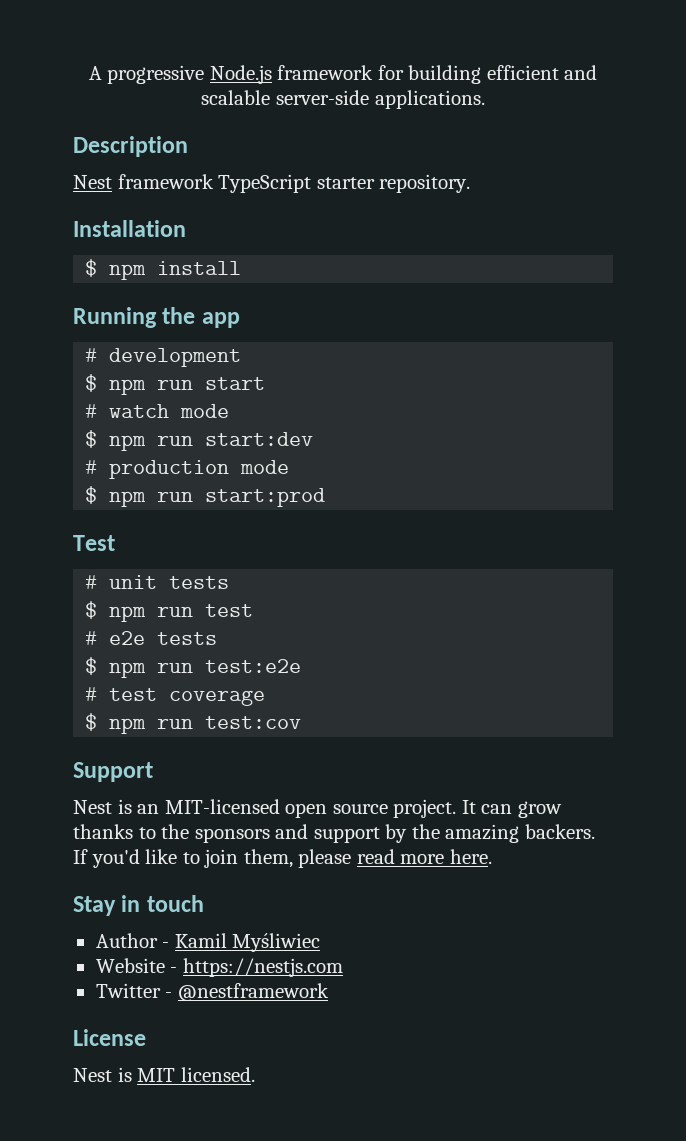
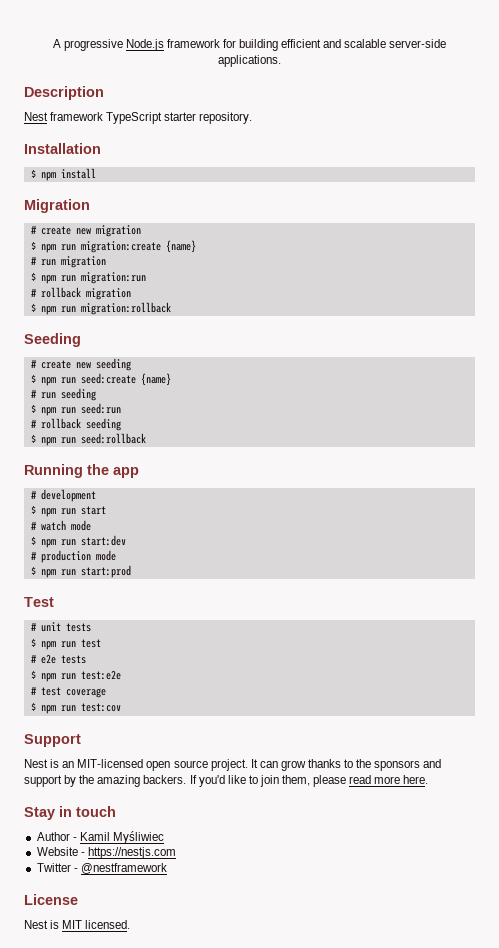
(242, 268) none -> [24,199,90,213] [30,225,141,237] [30,240,196,253] [30,256,106,268] [30,272,146,284] [30,287,131,300] [30,302,171,315] [24,333,81,347] [30,358,131,371] [30,373,171,386] [30,388,96,401] [30,403,121,416] [30,418,121,431] [30,433,146,446] // Migration // # create new migration // $ npm run migration:create {name} // # run migration // $ npm run migration:run // # rollback migration // $ npm run migration:rollback // Seeding // # create new seeding // $ npm run seed:create {name} // # run seeding // $ npm run seed:run // # rollback seeding // $ npm run seed:rollback

